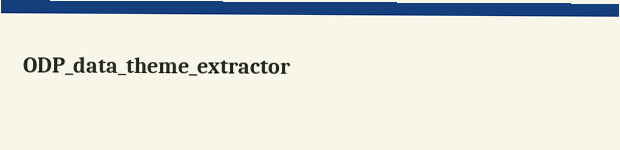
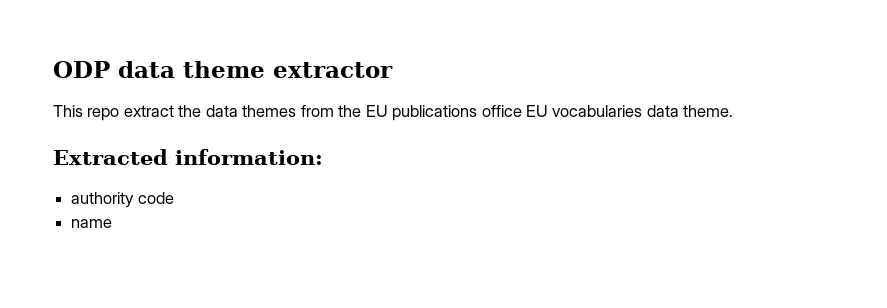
[22,56,291,77] ODP_data_theme_extractor -> [53,61,393,78] [53,105,734,121] [53,149,323,165] [71,192,174,208] [71,219,113,228] ODP data theme extractor // This repo extract the data themes from the EU publications office EU vocabularies data theme. // Extracted information: // authority code // name

